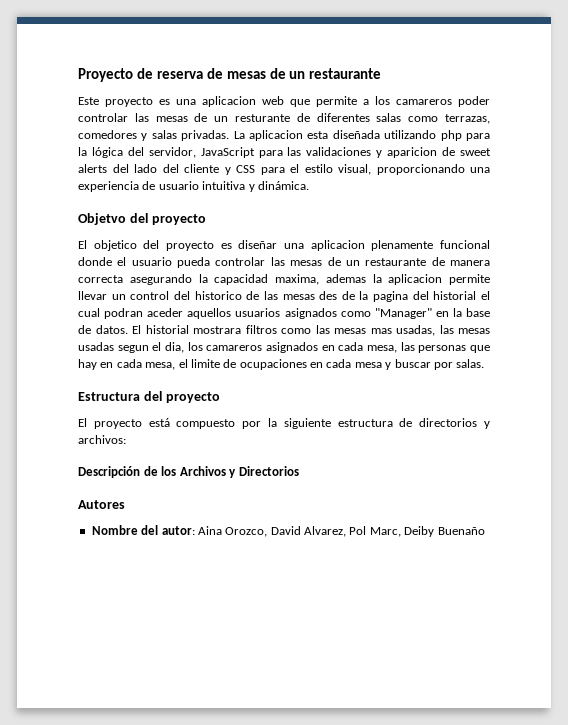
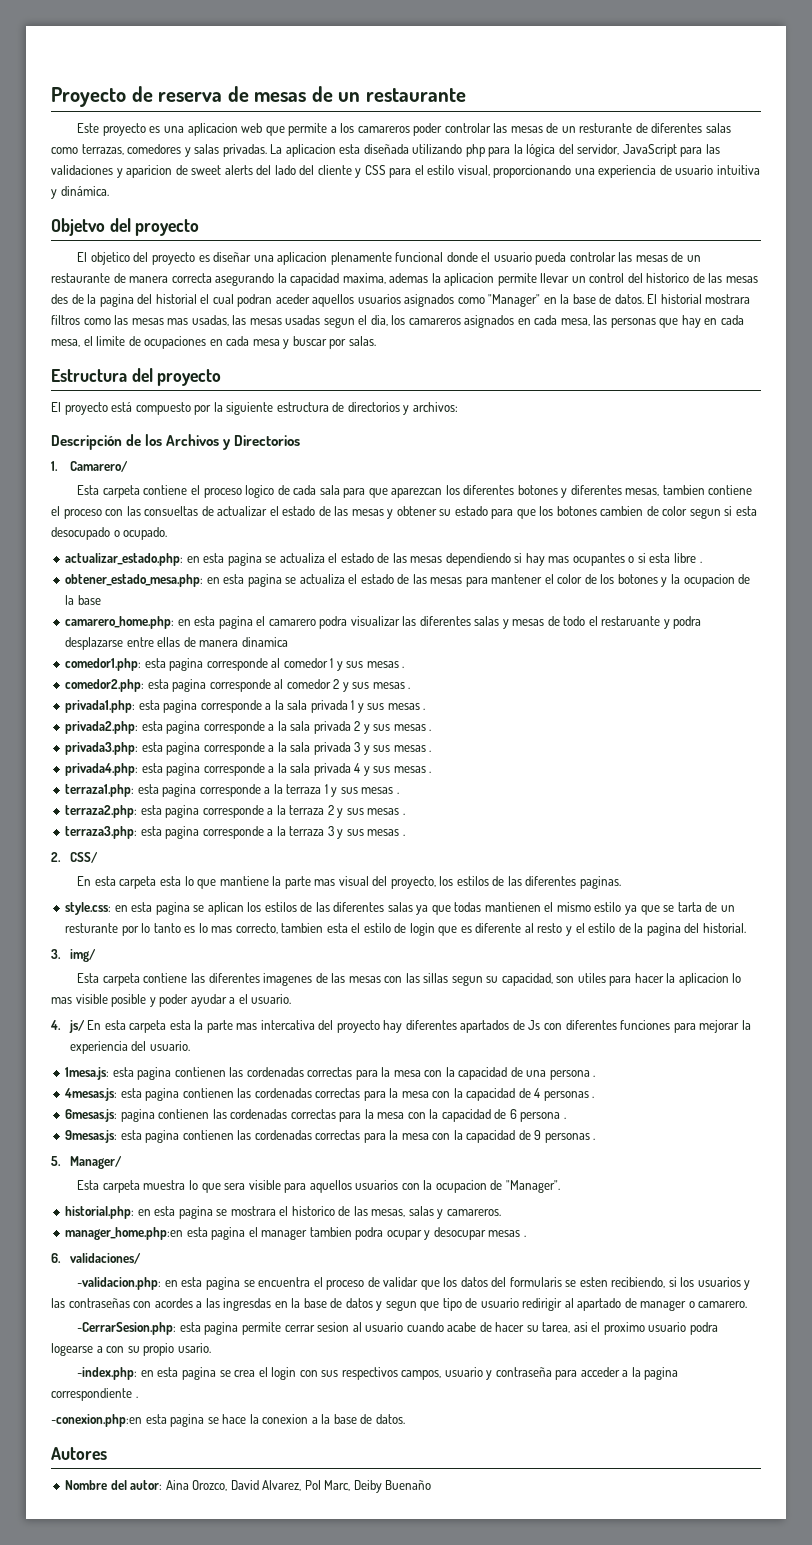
(299, 471) none -> [51,461,128,472] [77,485,753,498] [51,506,757,519] [51,527,168,540] [65,553,702,566] [65,574,751,587] [65,595,101,605] [65,616,702,629] [65,637,288,650] [65,658,405,671] [65,679,411,692] [65,700,426,713] [65,721,432,734] [65,742,432,755] [65,763,432,776] [65,784,399,797] [65,805,405,818] [65,826,405,839] [51,852,98,863] [77,876,621,889] [65,902,735,915] [65,923,746,936] [51,949,96,962] [77,973,742,986] [51,994,292,1007] [50,1020,751,1033] [69,1041,190,1054] [65,1067,596,1080] [64,1088,595,1101] [65,1109,566,1122] [65,1130,596,1143] [51,1156,122,1169] [77,1180,560,1193] [65,1206,501,1219] [65,1227,526,1240] [51,1253,141,1264] [77,1277,751,1290] [51,1298,748,1311] [77,1322,718,1335] [51,1343,211,1356] [77,1367,679,1380] [51,1388,138,1401] [51,1414,405,1427] // 1. Camarero/ // Esta carpeta contiene el proceso logico de cada sala para que aparezcan los diferentes botones y diferentes mesas, tambien contiene el proceso con las consueltas de actualizar el estado de las mesas y obtener su estado para que los botones cambien de color segun si esta desocupado o ocupado. // actualizar_estado.php: en esta pagina se actualiza el estado de las mesas dependiendo si hay mas ocupantes o si esta libre . // obtener_estado_mesa.php: en esta pagina se actualiza el estado de las mesas para mantener el color de los botones y la ocupacion de la base // camarero_home.php: en esta pagina el camarero podra visualizar las diferentes salas y mesas de todo el restaruante y podra desplazarse entre ellas de manera dinamica // comedor1.php: esta pagina corresponde al comedor 1 y sus mesas . // comedor2.php: esta pagina corresponde al comedor 2 y sus mesas . // privada1.php: esta pagina corresponde a la sala privada 1 y sus mesas . // privada2.php: esta pagina corresponde a la sala privada 2 y sus mesas . // privada3.php: esta pagina corresponde a la sala privada 3 y sus mesas . // privada4.php: esta pagina corresponde a la sala privada 4 y sus mesas . // terraza1.php: esta pagina corresponde a la terraza 1 y sus mesas . // terraza2.php: esta pagina corresponde a la terraza 2 y sus mesas . // terraza3.php: esta pagina corresponde a la terraza 3 y sus mesas . // 2. CSS/ // En esta carpeta esta lo que mantiene la parte mas visual del proyecto, los estilos de las diferentes paginas. // style.css: en esta pagina se aplican los estilos de las diferentes salas ya que todas mantienen el mismo estilo ya que se tarta de un resturante por lo tanto es lo mas correcto, tambien esta el estilo de login que es diferente al resto y el estilo de la pagina del historial. // 3. img/ // Esta carpeta contiene las diferentes imagenes de las mesas con las sillas segun su capacidad, son utiles para hacer la aplicacion lo mas visible posible y poder ayudar a el usuario. // 4. js/ En esta carpeta esta la parte mas intercativa del proyecto hay diferentes apartados de Js con diferentes funciones para mejorar la experiencia del usuario. // 1mesa.js: esta pagina contienen las cordenadas correctas para la mesa con la capacidad de una persona . // 4mesas.js: esta pagina contienen las cordenadas correctas para la mesa con la capacidad de 4 personas . // 6mesas.js: pagina contienen las cordenadas correctas para la mesa con la capacidad de 6 persona . // 9mesas.js: esta pagina contienen las cordenadas correctas para la mesa con la capacidad de 9 personas . // 5. Manager/ // Esta carpeta muestra lo que sera visible para aquellos usuarios con la ocupacion de "Manager". // historial.php: en esta pagina se mostrara el historico de las mesas, salas y camareros. // manager_home.php:en esta pagina el manager tambien podra ocupar y desocupar mesas . // 6. validaciones/ // -validacion.php: en esta pagina se encuentra el proceso de validar que los datos del formularis se esten recibiendo, si los usuarios y las contraseñas con acordes a las ingresdas en la base de datos y segun que tipo de usuario redirigir al apartado de manager o camarero. // -CerrarSesion.php: esta pagina permite cerrar sesion al usuario cuando acabe de hacer su tarea, asi el proximo usuario podra logearse a con su propio usario. // -index.php: en esta pagina se crea el login con sus respectivos campos, usuario y contraseña para acceder a la pagina correspondiente . // -conexion.php:en esta pagina se hace la conexion a la base de datos.

